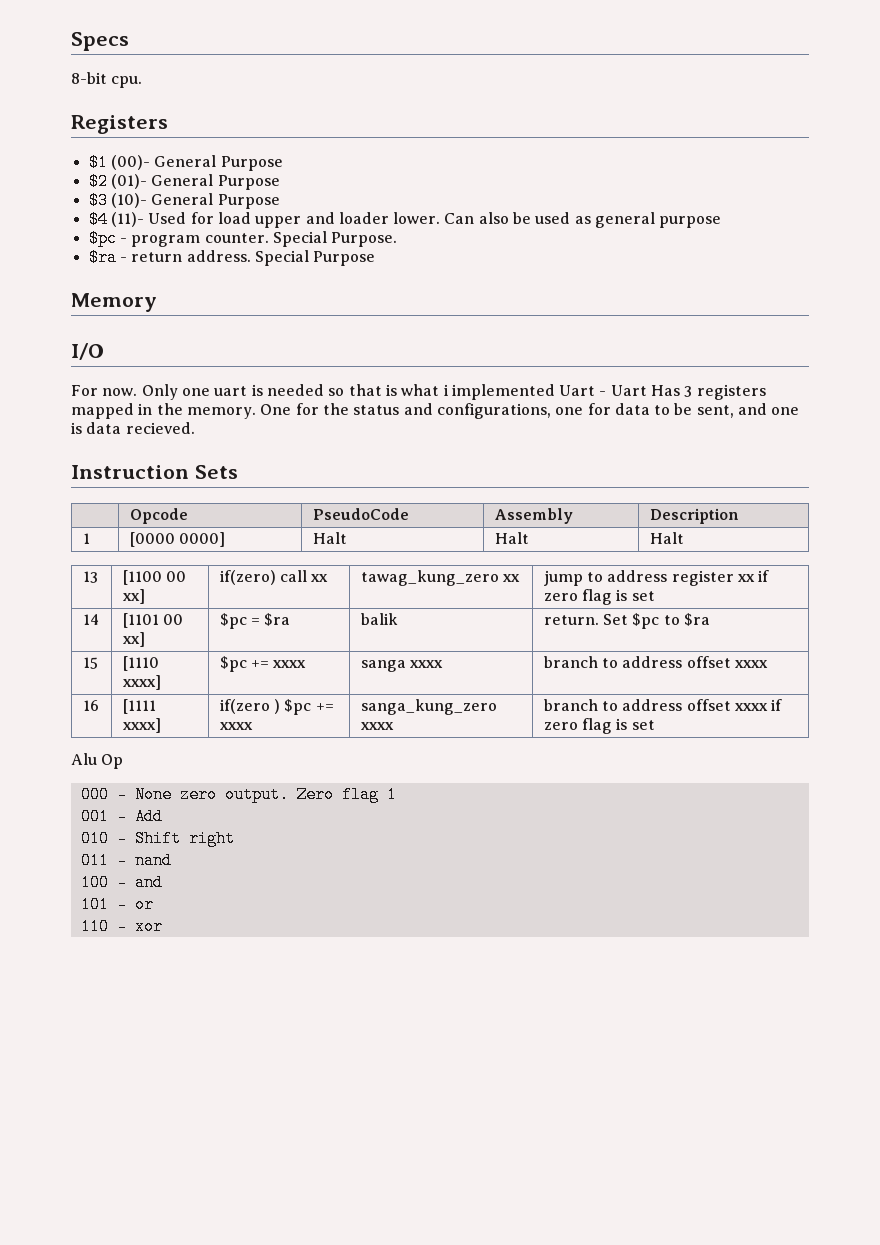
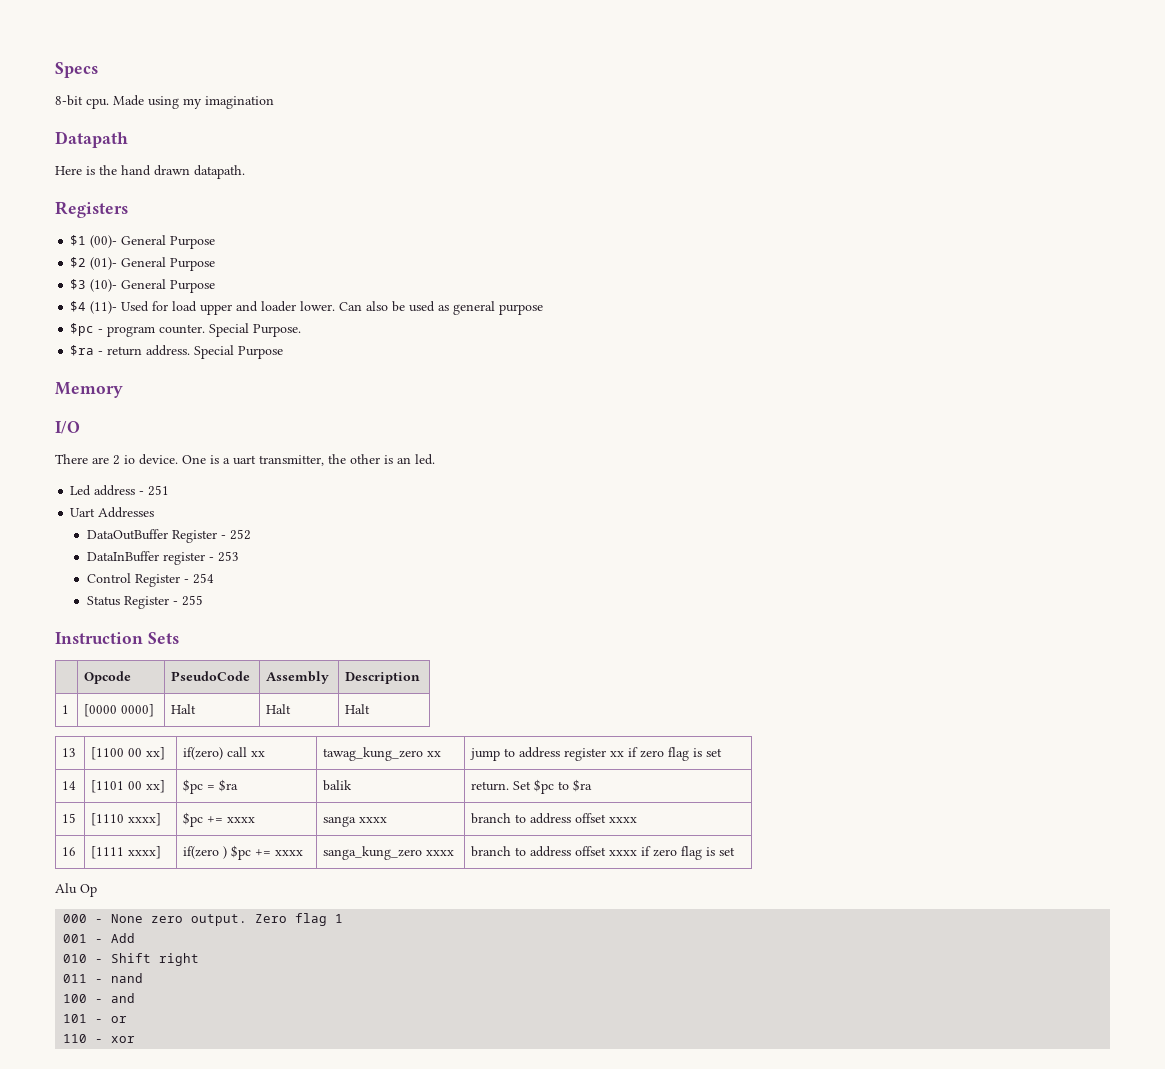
(143, 82) none -> [113,95,274,109] [55,131,128,148] [55,165,245,179] Made using my imagination // Datapath // Here is the hand drawn datapath.
[71,384,766,400] [71,403,800,419] [71,422,195,434] For now. Only one uart is needed so that is what i implemented Uart - Uart Has 3 registers mapped in the memory. One for the status and configurations, one for data to be sent, and one is data recieved. -> [55,454,435,466] [70,485,170,496] [70,507,155,518] [86,529,251,543] [86,551,239,565] [86,573,214,587] [86,595,203,609] There are 2 io device. One is a uart transmitter, the other is an led. // Led address - 251 // Uart Addresses // DataOutBuffer Register - 252 // DataInBuffer register - 253 // Control Register - 254 // Status Register - 255

